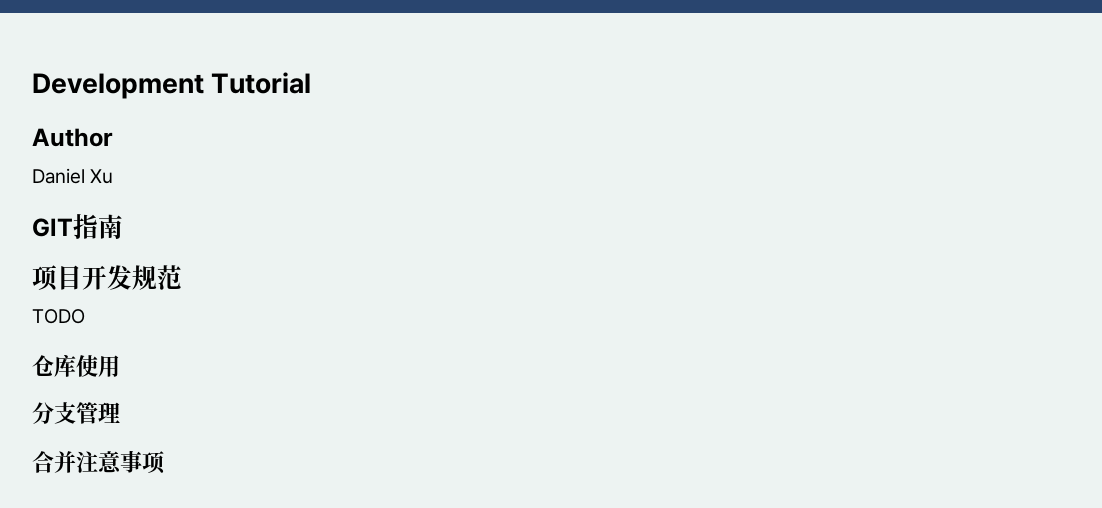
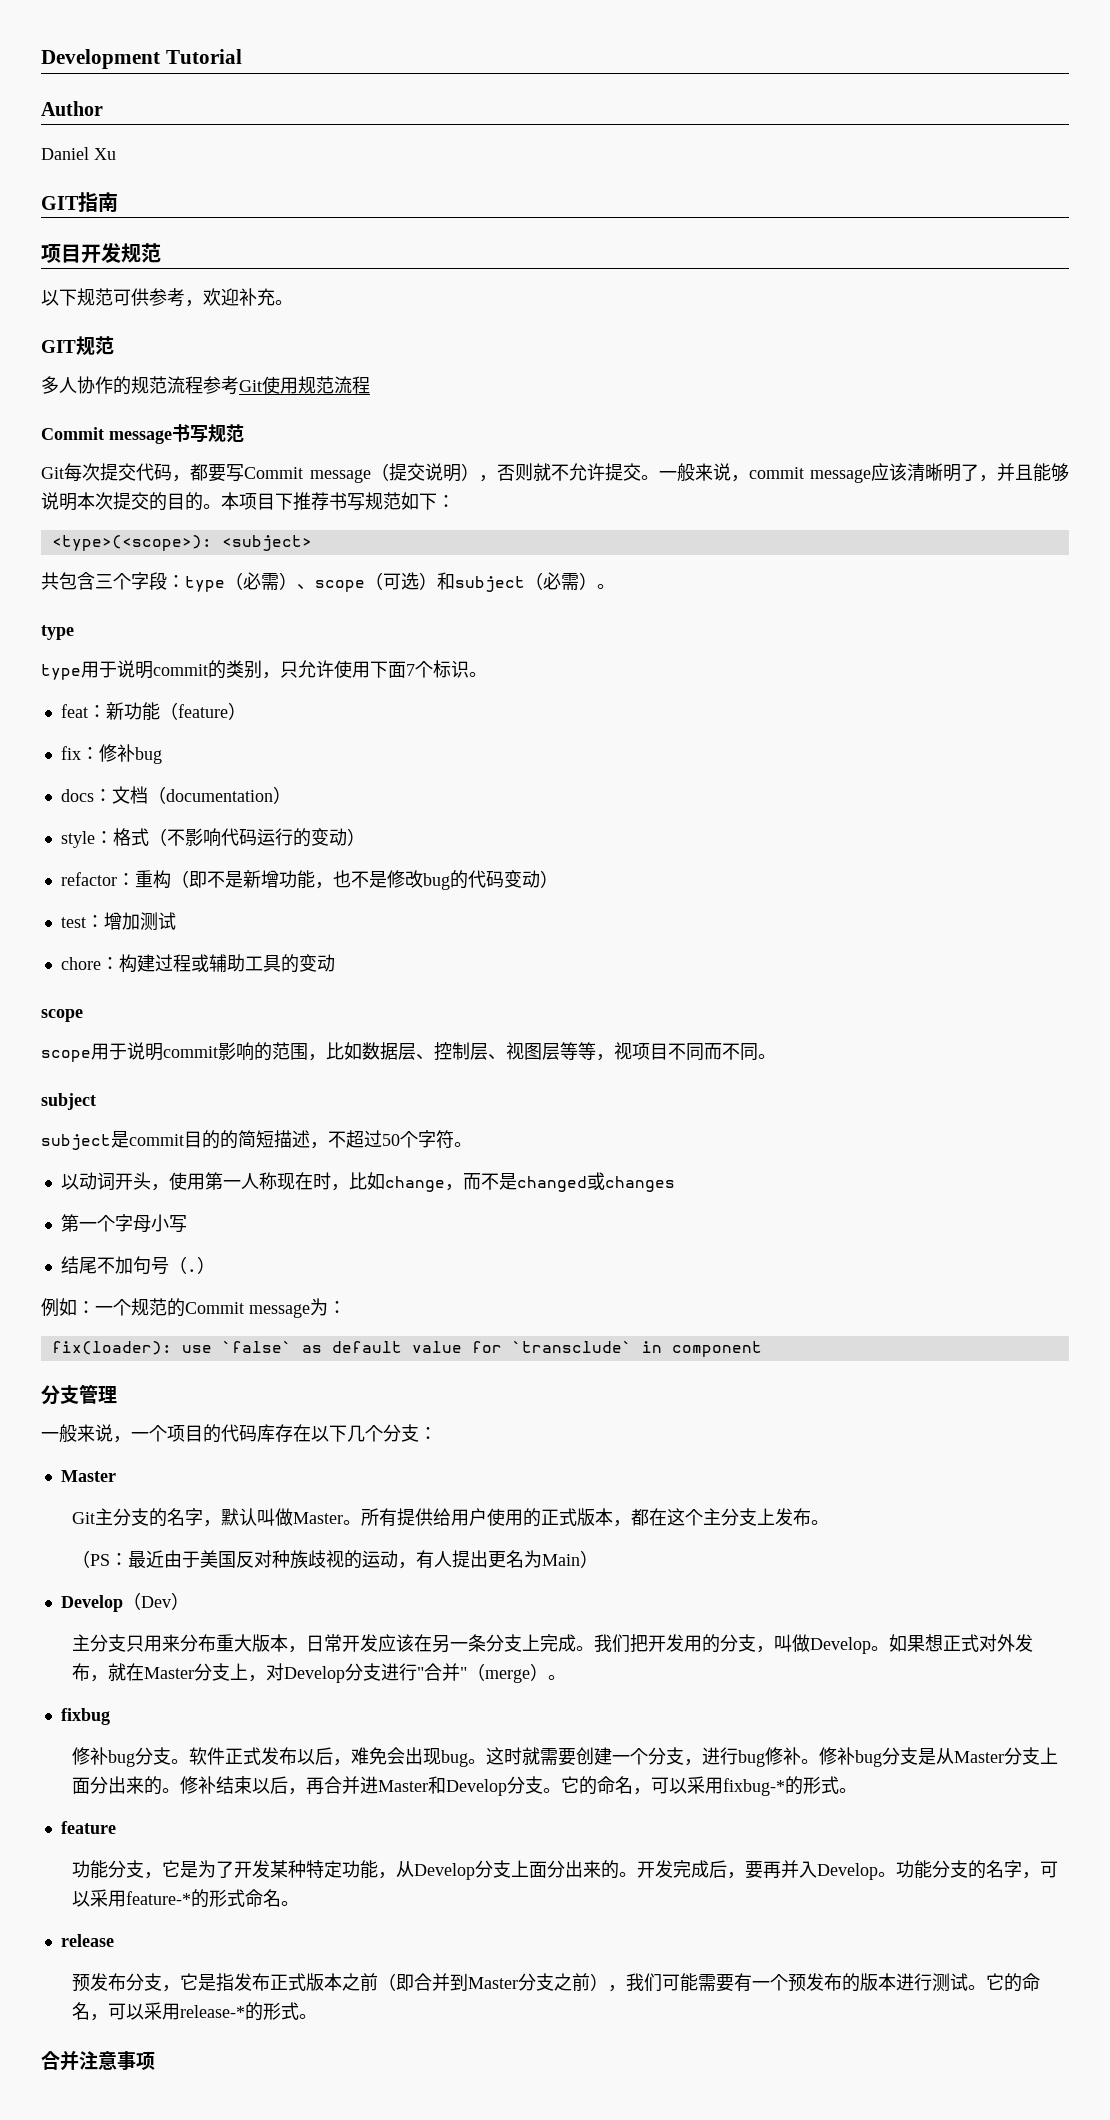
[32,309,85,324] [32,354,120,377] [32,402,120,424] TODO // 仓库使用 // 分支管理 -> [41,288,293,307] [41,336,114,356] [41,376,370,395] [41,424,244,444] [41,463,1069,483] [41,492,455,511] [51,535,312,551] [41,572,615,592] [41,625,74,640] [41,660,487,680] [60,702,246,721] [60,744,162,764] [60,786,291,804] [60,828,365,848] [60,870,558,890] [60,912,176,931] [60,954,335,973] [41,1009,83,1022] [41,1042,776,1062] [41,1093,96,1110] [41,1130,472,1150] [60,1172,675,1192] [60,1214,187,1233] [60,1256,215,1275] [41,1298,346,1318] [51,1341,762,1357] [41,1384,117,1405] [41,1424,437,1443] [60,1470,116,1482] [72,1508,830,1527] [72,1550,599,1569] [60,1592,189,1612] [72,1634,1034,1654] [72,1663,567,1683] [60,1708,110,1725] [72,1747,1059,1767] [72,1776,858,1796] [60,1821,116,1834] [72,1860,1059,1880] [72,1889,300,1908] [60,1934,114,1947] [72,1973,1041,1992] [72,2002,318,2021] 以下规范可供参考，欢迎补充。 // GIT规范 // 多人协作的规范流程参考Git使用规范流程 // Commit message书写规范 // Git每次提交代码，都要写Commit message（提交说明），否则就不允许提交。一般来说，commit message应该清晰明了，并且能够说明本次提交的目的。本项目下推荐书写规范如下： // <type>(<scope>): <subject> // 共包含三个字段：type（必需）、scope（可选）和subject（必需）。 // type // type用于说明commit的类别，只允许使用下面7个标识。 // feat：新功能（feature） // fix：修补bug // docs：文档（documentation） // style：格式（不影响代码运行的变动） // refactor：重构（即不是新增功能，也不是修改bug的代码变动） // test：增加测试 // chore：构建过程或辅助工具的变动 // scope // scope用于说明commit影响的范围，比如数据层、控制层、视图层等等，视项目不同而不同。 // subject // subject是commit目的的简短描述，不超过50个字符。 // 以动词开头，使用第一人称现在时，比如change，而不是changed或changes // 第一个字母小写 // 结尾不加句号（.） // 例如：一个规范的Commit message为： // fix(loader): use `false` as default value for `transclude` in component // 分支管理 // 一般来说，一个项目的代码库存在以下几个分支： // Master // Git主分支的名字，默认叫做Master。所有提供给用户使用的正式版本，都在这个主分支上发布。 // （PS：最近由于美国反对种族歧视的运动，有人提出更名为Main） // Develop（Dev） // 主分支只用来分布重大版本，日常开发应该在另一条分支上完成。我们把开发用的分支，叫做Develop。如果想正式对外发布，就在Master分支上，对Develop分支进行"合并"（merge）。 // fixbug // 修补bug分支。软件正式发布以后，难免会出现bug。这时就需要创建一个分支，进行bug修补。修补bug分支是从Master分支上面分出来的。修补结束以后，再合并进Master和Develop分支。它的命名，可以采用fixbug-*的形式。 // feature // 功能分支，它是为了开发某种特定功能，从Develop分支上面分出来的。开发完成后，要再并入Develop。功能分支的名字，可以采用feature-*的形式命名。 // release // 预发布分支，它是指发布正式版本之前（即合并到Master分支之前），我们可能需要有一个预发布的版本进行测试。它的命名，可以采用release-*的形式。

